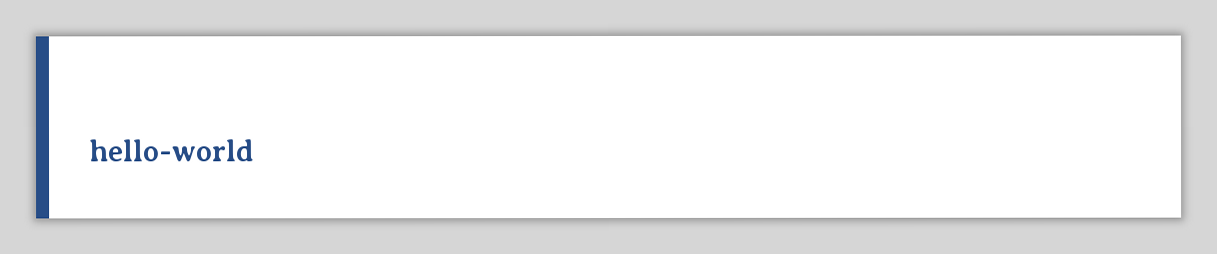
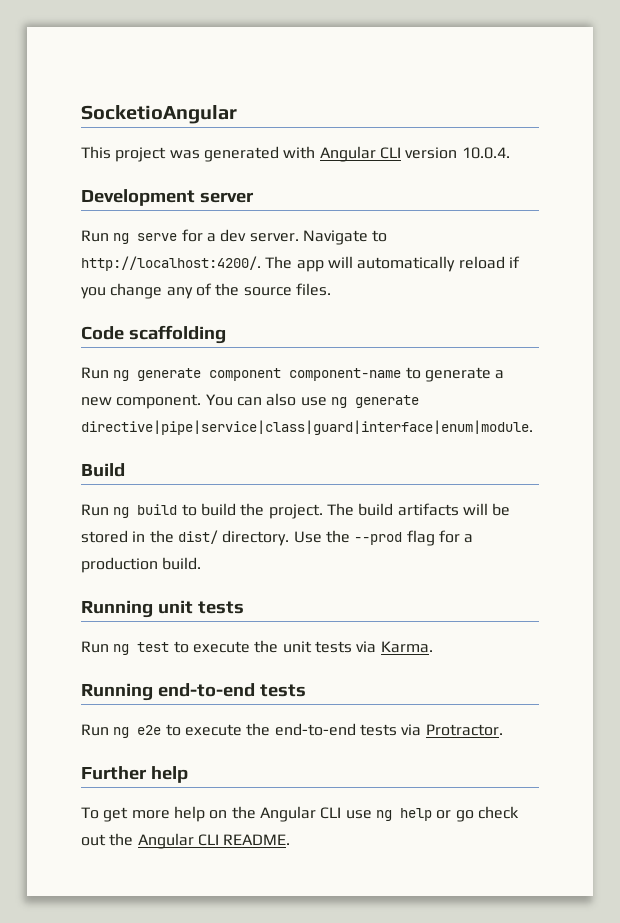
[90,139,255,162] hello-world -> [81,105,237,124] [81,146,510,162] [81,189,254,206] [81,229,388,245] [81,256,520,272] [81,283,331,299] [81,325,226,344] [81,367,505,382] [81,393,419,409] [81,420,533,435] [81,463,125,477] [81,503,511,519] [81,530,474,546] [81,557,202,573] [81,600,244,618] [81,640,433,655] [81,683,306,701] [81,723,503,738] [81,766,188,783] [81,806,519,822] [81,833,291,849] SocketioAngular // This project was generated with Angular CLI version 10.0.4. // Development server // Run ng serve for a dev server. Navigate to http://localhost:4200/. The app will automatically reload if you change any of the source files. // Code scaffolding // Run ng generate component component-name to generate a new component. You can also use ng generate directive|pipe|service|class|guard|interface|enum|module. // Build // Run ng build to build the project. The build artifacts will be stored in the dist/ directory. Use the --prod flag for a production build. // Running unit tests // Run ng test to execute the unit tests via Karma. // Running end-to-end tests // Run ng e2e to execute the end-to-end tests via Protractor. // Further help // To get more help on the Angular CLI use ng help or go check out the Angular CLI README.

